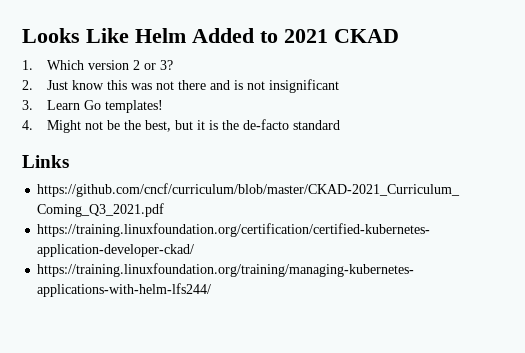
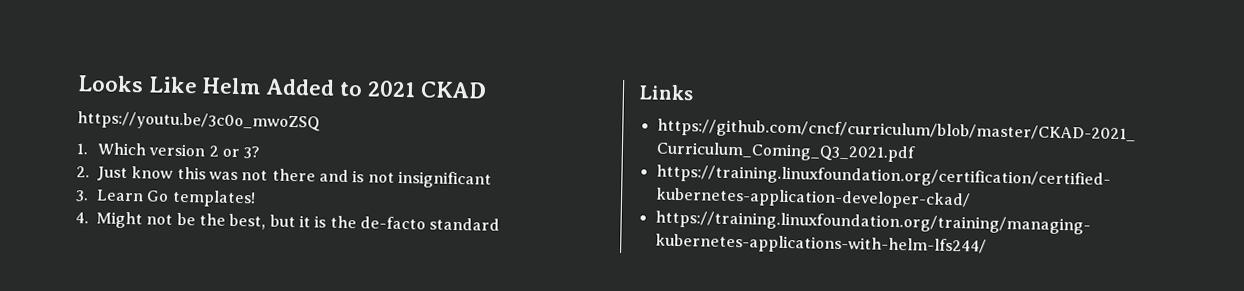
(399, 36) none -> [77,111,321,132] // https://youtu.be/3c0o_mwoZSQ

